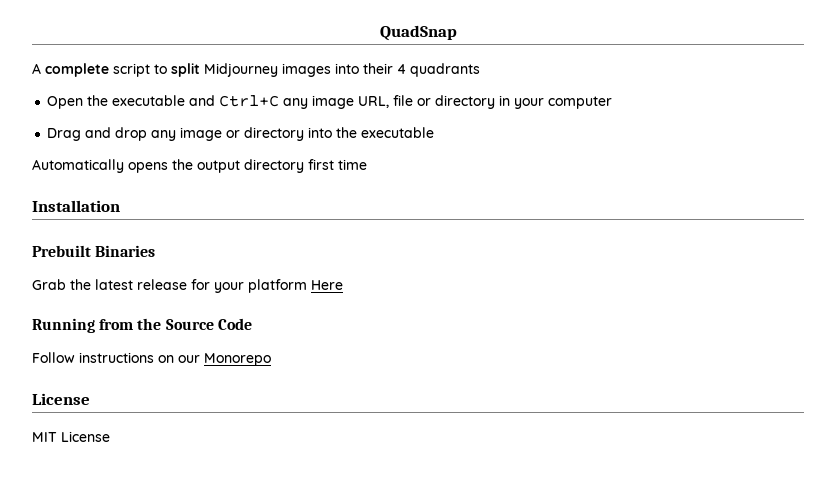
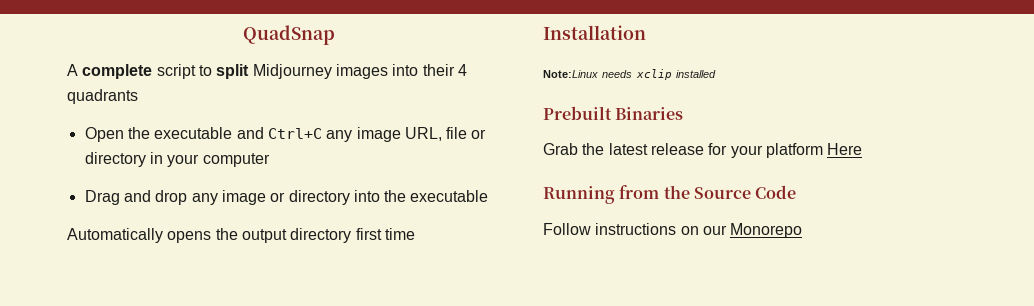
(120, 206) none -> [543,69,716,80] // Note:Linux needs xclip installed
[32,393,90,405] [32,431,110,442] // License // MIT License -> (803, 230) none

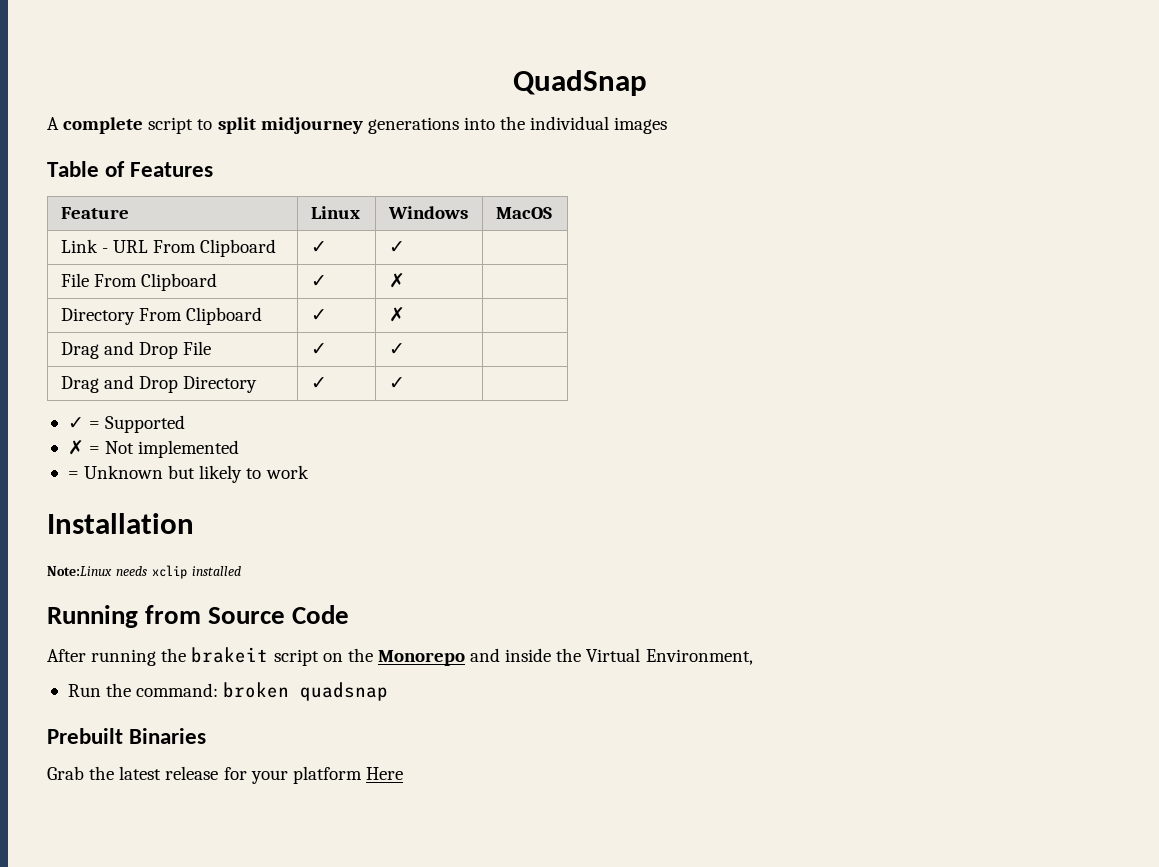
[252,64,467,79] [67,89,138,104] [84,127,487,142] [84,152,270,167] [84,190,489,205] [67,228,415,243] Midjourney images into their 4 quadrants // Open the executable and Ctrl+C any image URL, file or directory in your computer // Drag and drop any image or directory into the executable // Automatically opens the output directory first time -> [260,116,668,134] [47,161,214,177] [60,207,129,219] [310,206,360,219] [387,206,468,219] [495,207,552,219] [60,239,277,257] [310,241,327,253] [388,241,405,253] [60,273,218,291] [310,275,327,287] [388,273,405,288] [60,307,263,325] [310,309,327,321] [388,307,405,322] [60,341,212,359] [310,343,327,355] [388,343,405,355] [60,375,258,393] [310,377,327,389] [388,377,405,389] [67,415,186,433] [67,440,240,458] [67,465,309,483] midjourney generations into the individual images // Table of Features // Feature | Linux | Windows | MacOS // Link - URL From Clipboard | ✓ | ✓ | // File From Clipboard | ✓ | ✗ | // Directory From Clipboard | ✓ | ✗ | // Drag and Drop File | ✓ | ✓ | // Drag and Drop Directory | ✓ | ✓ | // ✓ = Supported // ✗ = Not implemented // = Unknown but likely to work
(716, 74) none -> [47,605,350,628] [47,647,753,666] [67,682,389,701] // Running from Source Code // After running the brakeit script on the Monorepo and inside the Virtual Environment, // Run the command: broken quadsnap
[543,185,797,204] [543,223,803,238] // Running from the Source Code // Follow instructions on our Monorepo -> (403, 773) none

